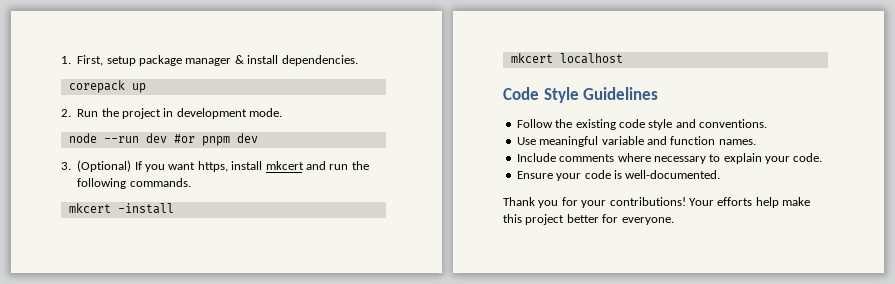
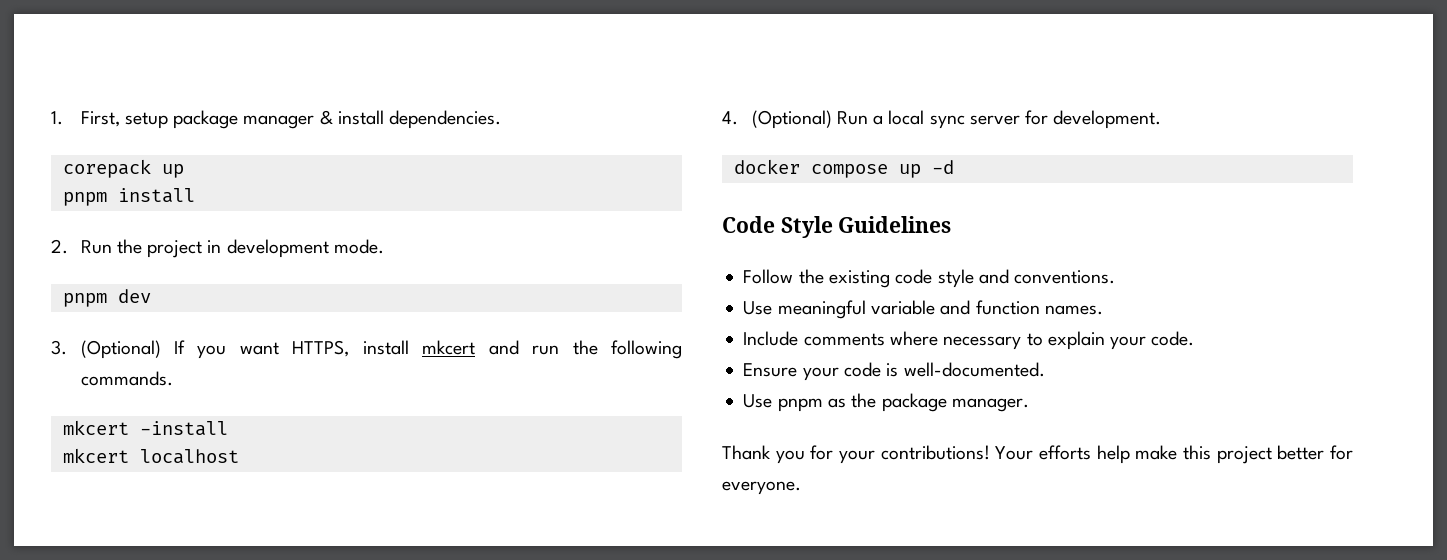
(146, 88) none -> [62,188,195,206] // pnpm install
[68,133,195,143] node --run dev #or -> (384, 246) none
[197,161,228,172] https, -> [292,340,350,357] HTTPS,
(623, 58) none -> [722,110,1162,129] [733,159,954,178] // 4. (Optional) Run a local sync server for development. // docker compose up -d
(721, 174) none -> [743,393,1029,412] // Use pnpm as the package manager.

